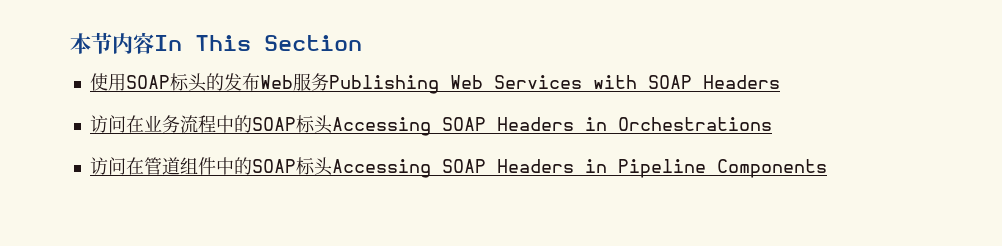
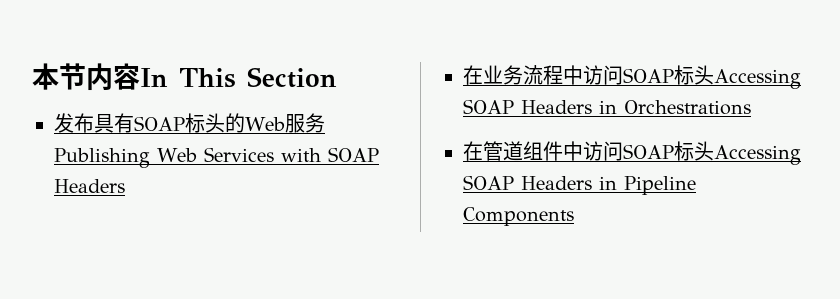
[89,73,126,91] 使用 -> [54,113,134,133] 发布具有
[223,73,260,91] 发布 -> (245, 123) none
[89,115,126,133] 访问 -> (125, 186) none
[233,115,252,133] 的 -> [583,65,623,85] 访问
[89,157,126,175] 访问 -> (751, 107) none
[233,157,252,175] 的 -> [583,141,623,161] 访问

